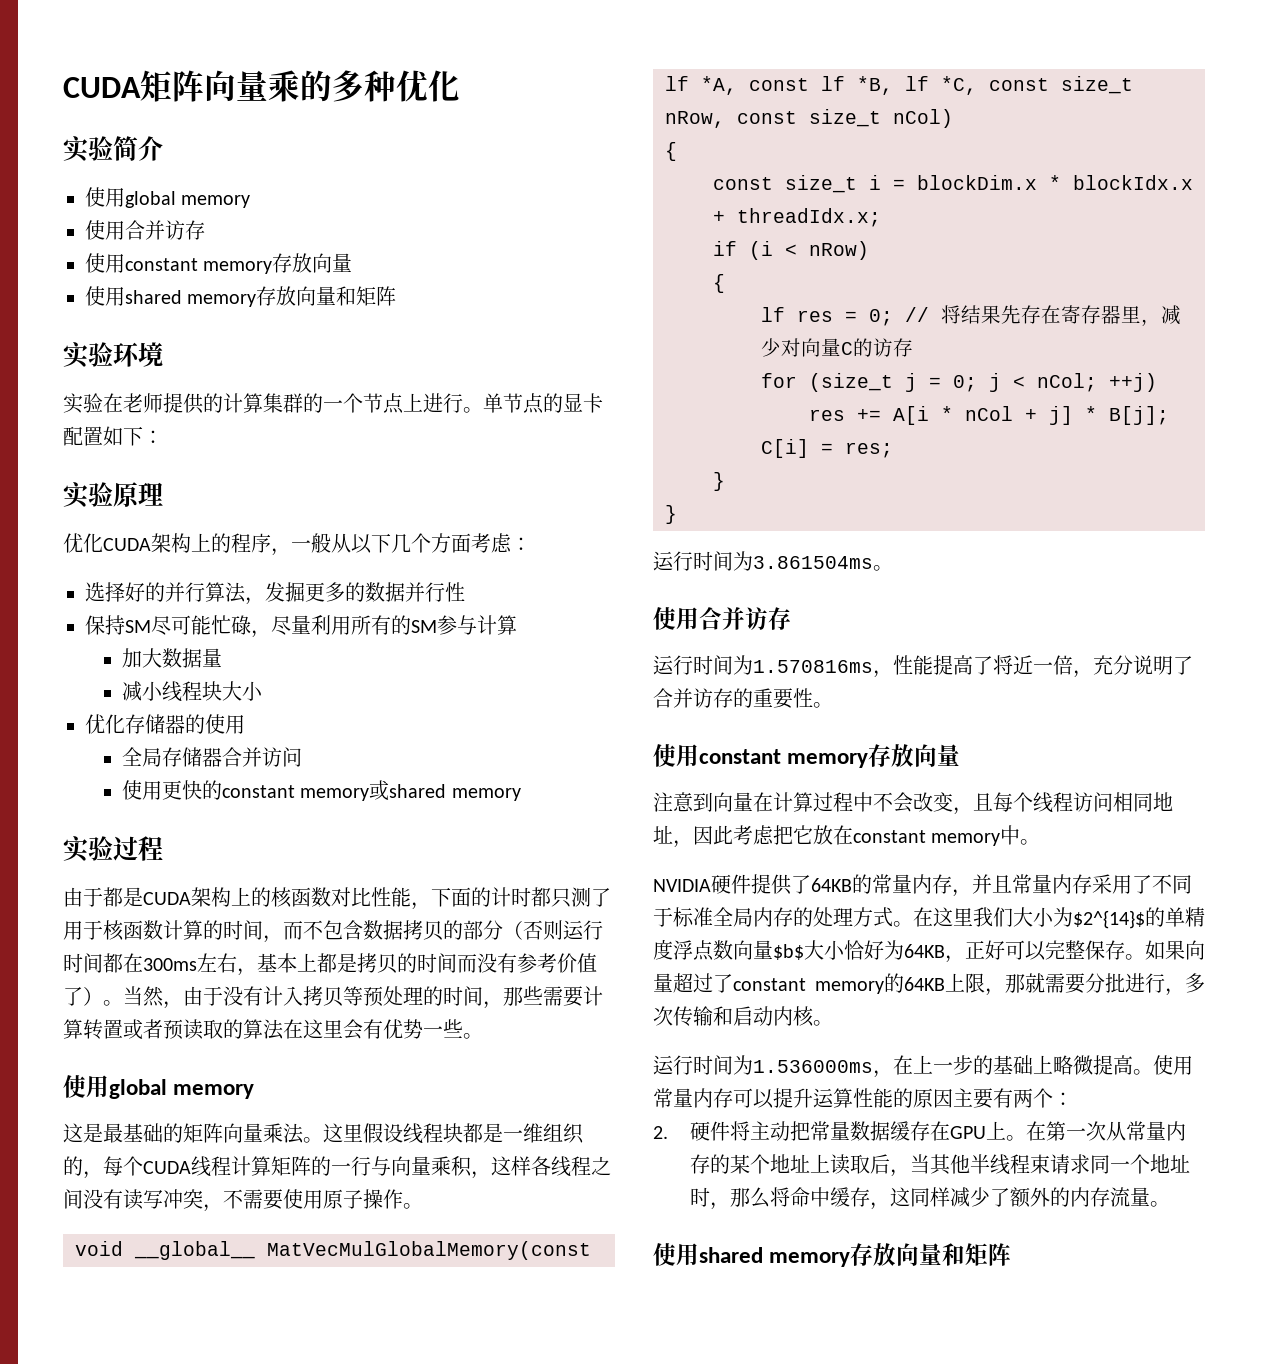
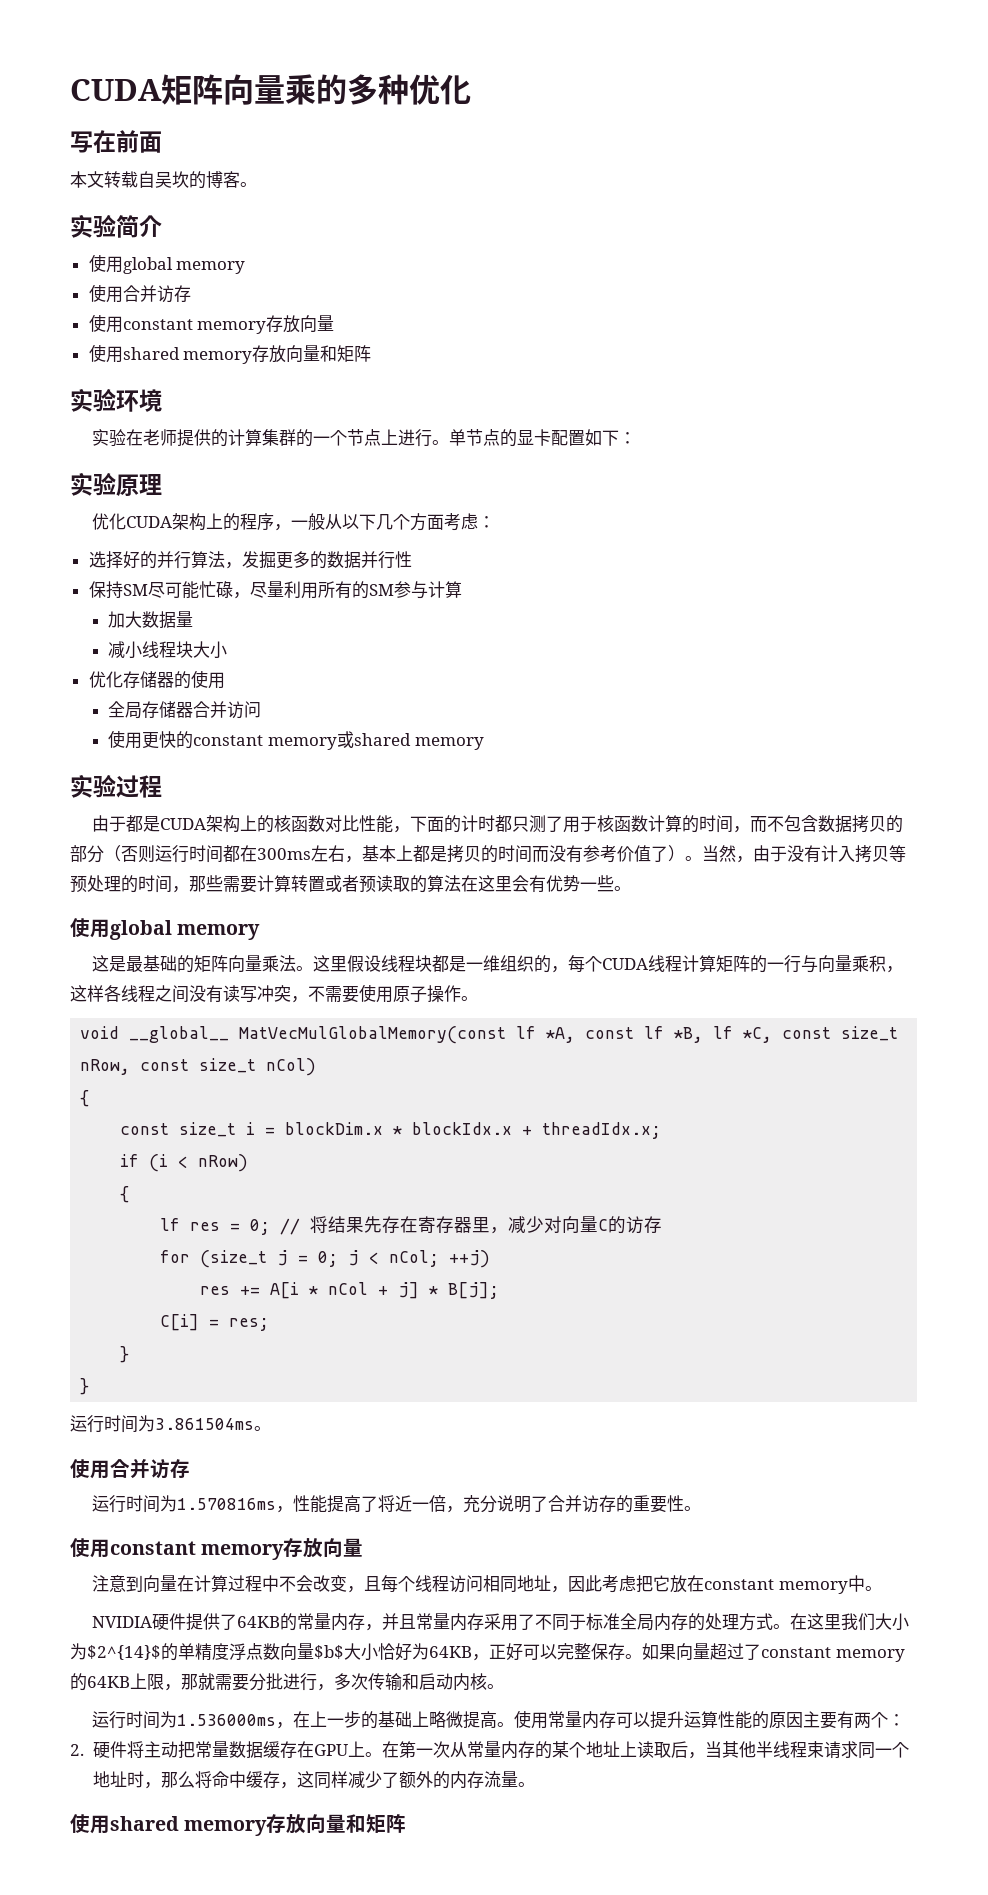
(460, 86) none -> [70,130,162,153] [70,171,257,189] // 写在前面 // 本文转载自吴坎的博客。

